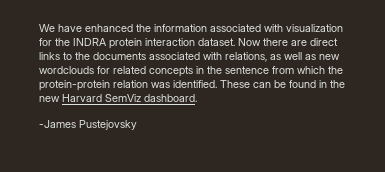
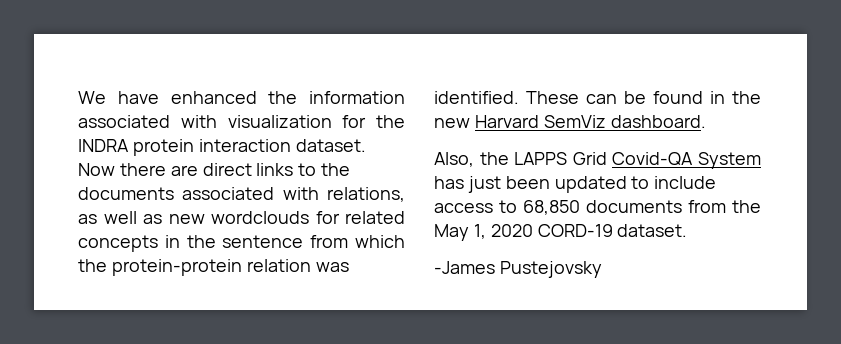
(197, 98) none -> [434,152,761,169] [434,176,717,193] [434,200,761,215] [434,224,688,241] // Also, the LAPPS Grid Covid-QA System has just been updated to include access to 68,850 documents from the May 1, 2020 CORD-19 dataset.

